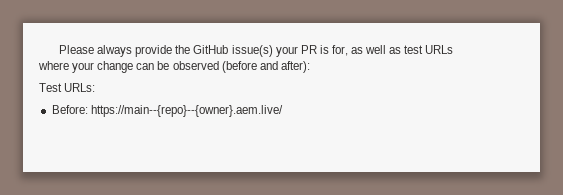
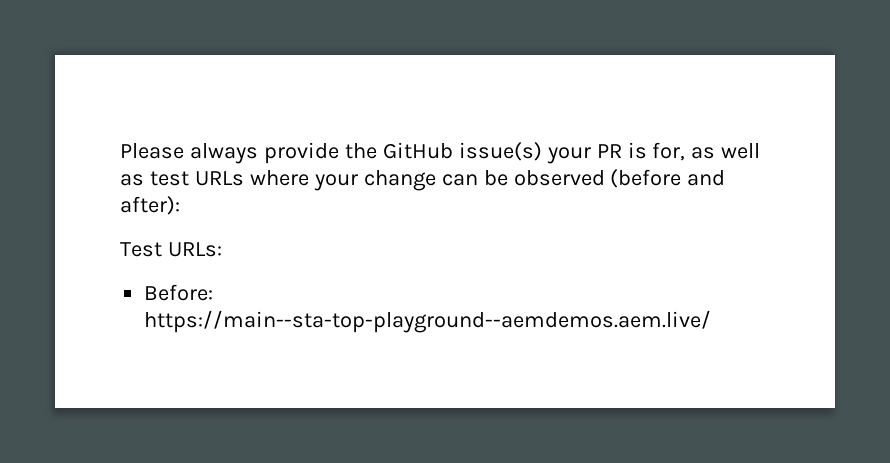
[90,105,283,117] https://main--{repo}--{owner}.aem.live/ -> [144,310,712,333] https://main--sta-top-playground--aemdemos.aem.live/

